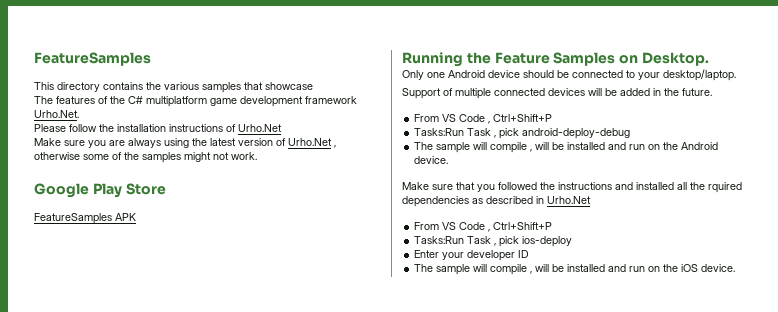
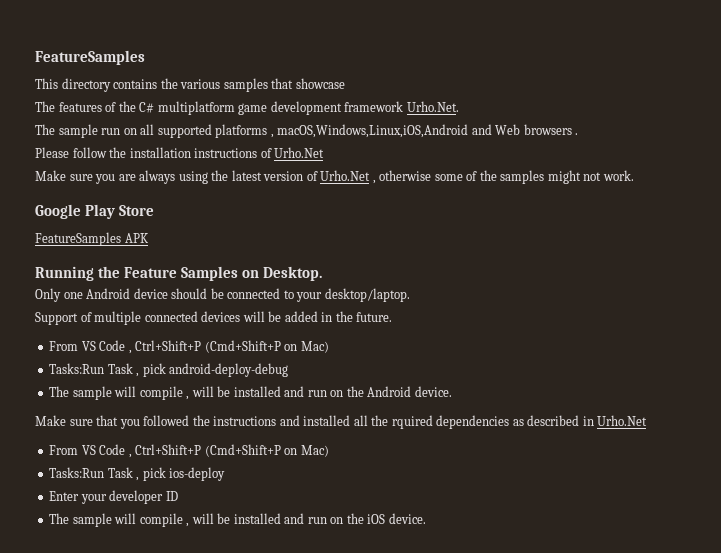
(79, 114) none -> [35,124,579,138] // The sample run on all supported platforms , macOS,Windows,Linux,iOS,Android and Web browsers .
(553, 118) none -> [204,340,329,353] (Cmd+Shift+P on Mac)
(553, 226) none -> [204,444,329,457] (Cmd+Shift+P on Mac)

